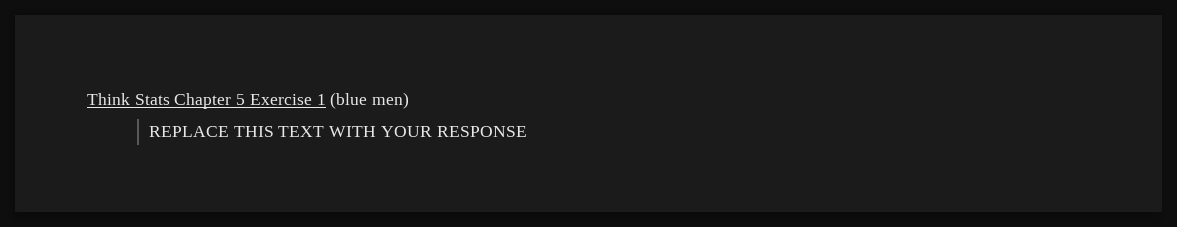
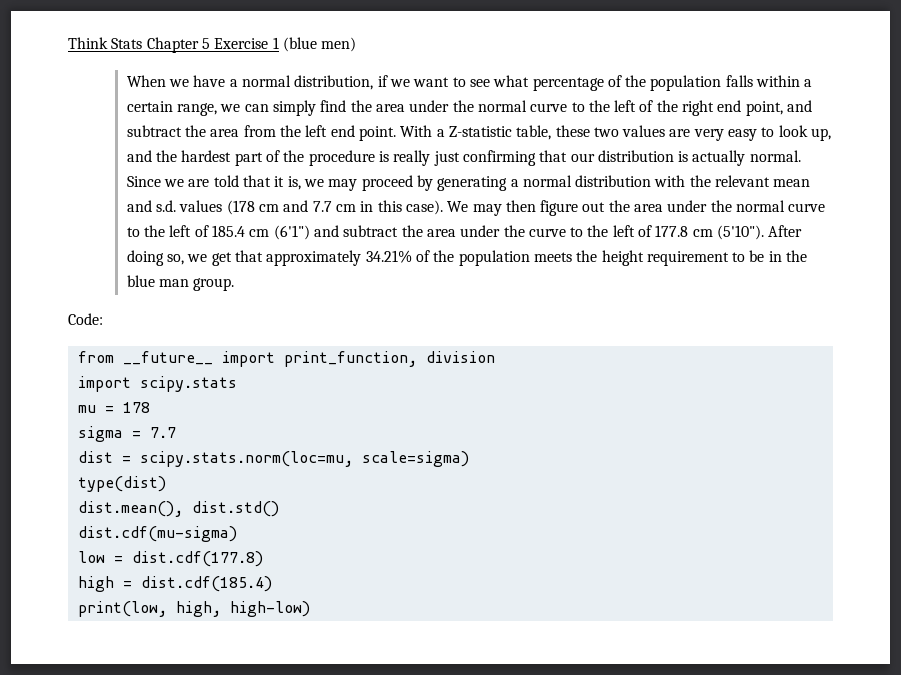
[148,126,527,137] REPLACE THIS TEXT WITH YOUR RESPONSE -> [126,75,813,91] [126,100,813,116] [126,125,832,141] [126,150,801,166] [126,175,811,191] [126,200,826,216] [126,225,803,240] [126,250,808,266] [126,275,235,291] [68,313,103,325] [77,351,495,367] [77,376,237,392] [77,402,150,413] [77,426,176,442] [77,451,469,467] [77,476,166,492] [77,501,279,517] [77,526,237,542] [77,551,263,567] [77,576,272,592] [77,601,310,617] When we have a normal distribution, if we want to see what percentage of the population falls within a certain range, we can simply find the area under the normal curve to the left of the right end point, and subtract the area from the left end point. With a Z-statistic table, these two values are very easy to look up, and the hardest part of the procedure is really just confirming that our distribution is actually normal. Since we are told that it is, we may proceed by generating a normal distribution with the relevant mean and s.d. values (178 cm and 7.7 cm in this case). We may then figure out the area under the normal curve to the left of 185.4 cm (6'1") and subtract the area under the curve to the left of 177.8 cm (5'10"). After doing so, we get that approximately 34.21% of the population meets the height requirement to be in the blue man group. // Code: // from __future__ import print_function, division // import scipy.stats // mu = 178 // sigma = 7.7 // dist = scipy.stats.norm(loc=mu, scale=sigma) // type(dist) // dist.mean(), dist.std() // dist.cdf(mu-sigma) // low = dist.cdf(177.8) // high = dist.cdf(185.4) // print(low, high, high-low)

